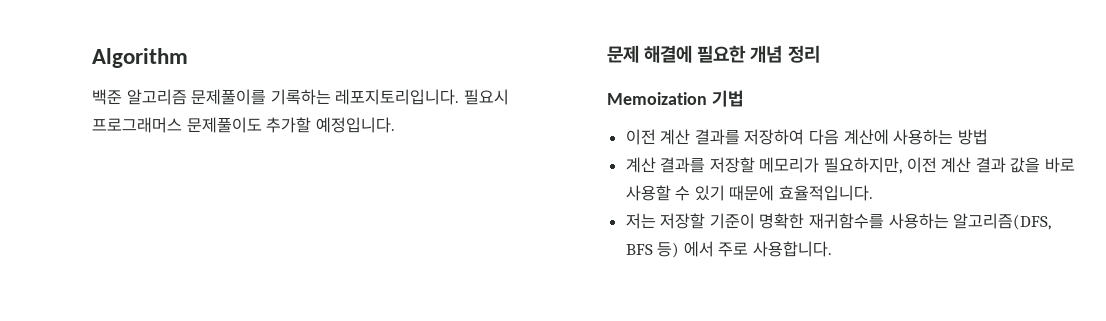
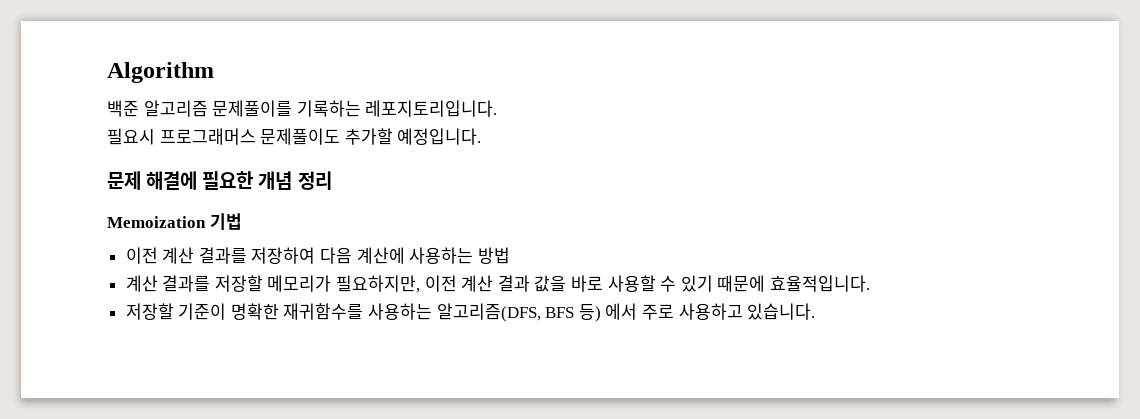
(460, 97) none -> (498, 108) //
[625,213,656,229] 저는 -> (870, 283) none
[753,241,833,257] 사용합니다. -> [678,303,816,320] 사용하고 있습니다.

